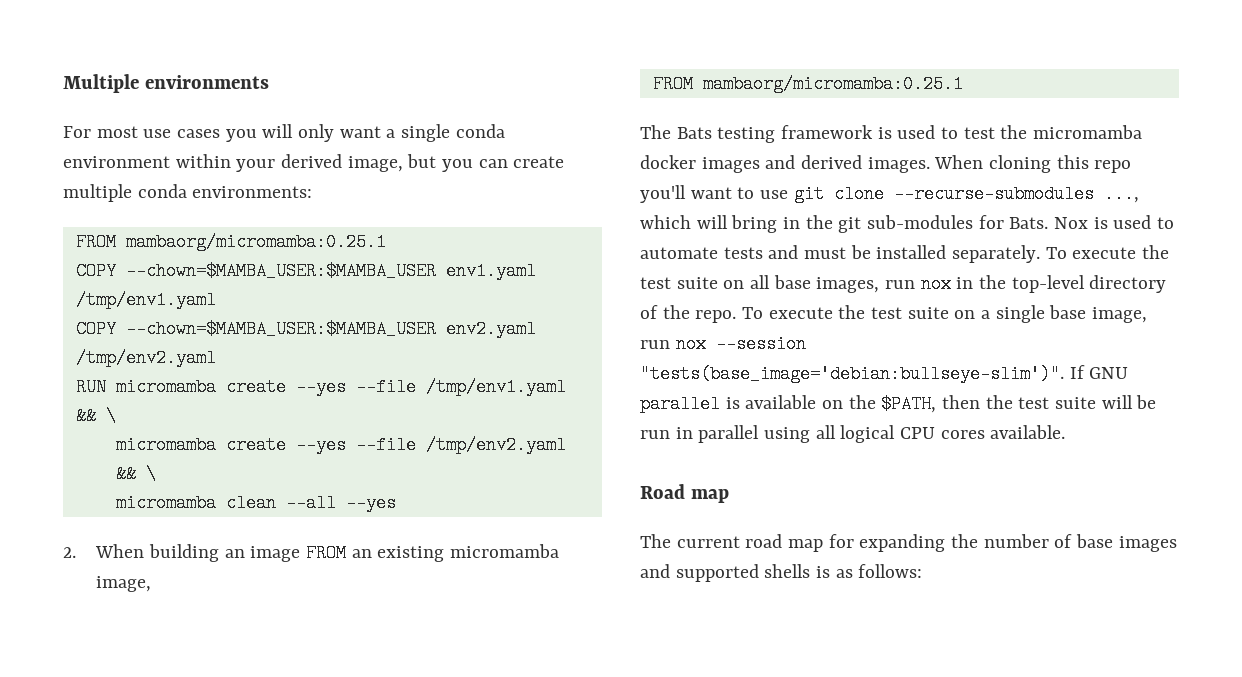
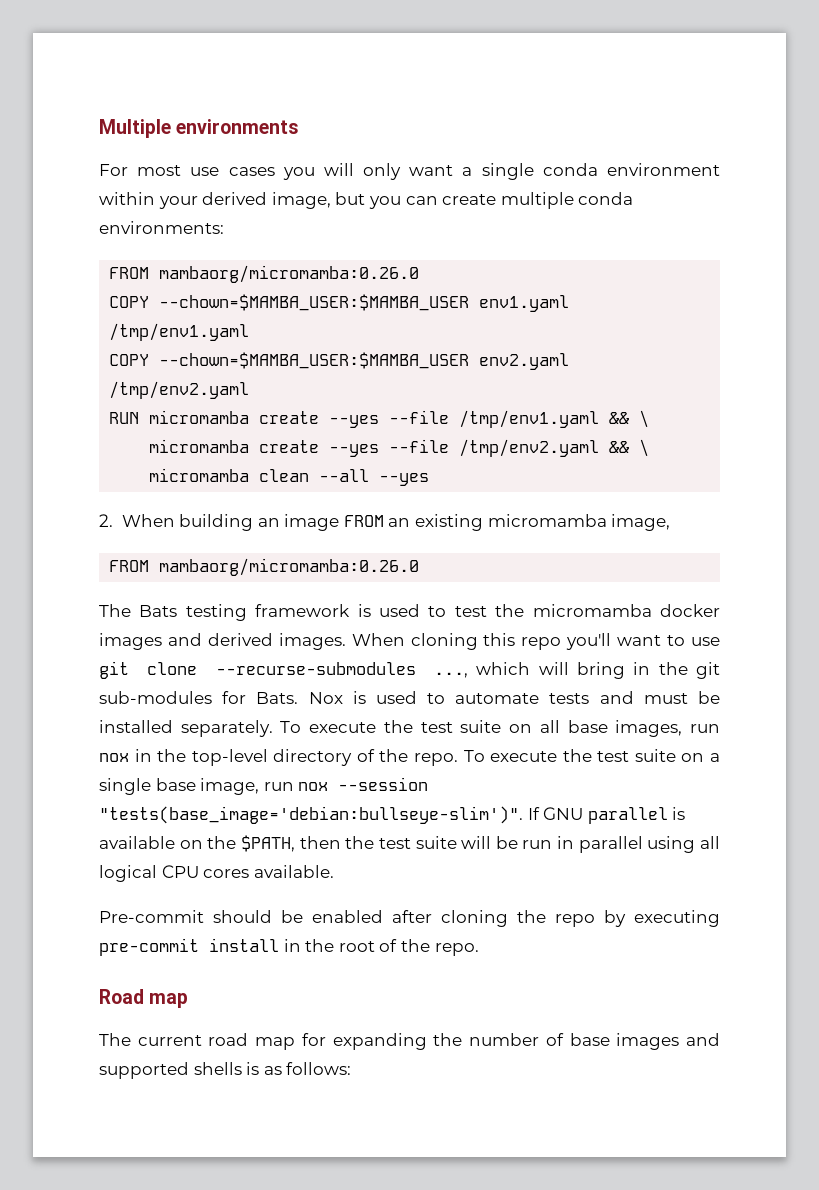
[125,233,386,251] mambaorg/micromamba:0.25.1 -> [159,265,420,283] mambaorg/micromamba:0.26.0
[702,75,963,93] mambaorg/micromamba:0.25.1 -> [159,558,420,576] mambaorg/micromamba:0.26.0
(1066, 432) none -> [99,910,720,927] [99,938,479,956] // Pre-commit should be enabled after cloning the repo by executing pre-commit install in the root of the repo.

